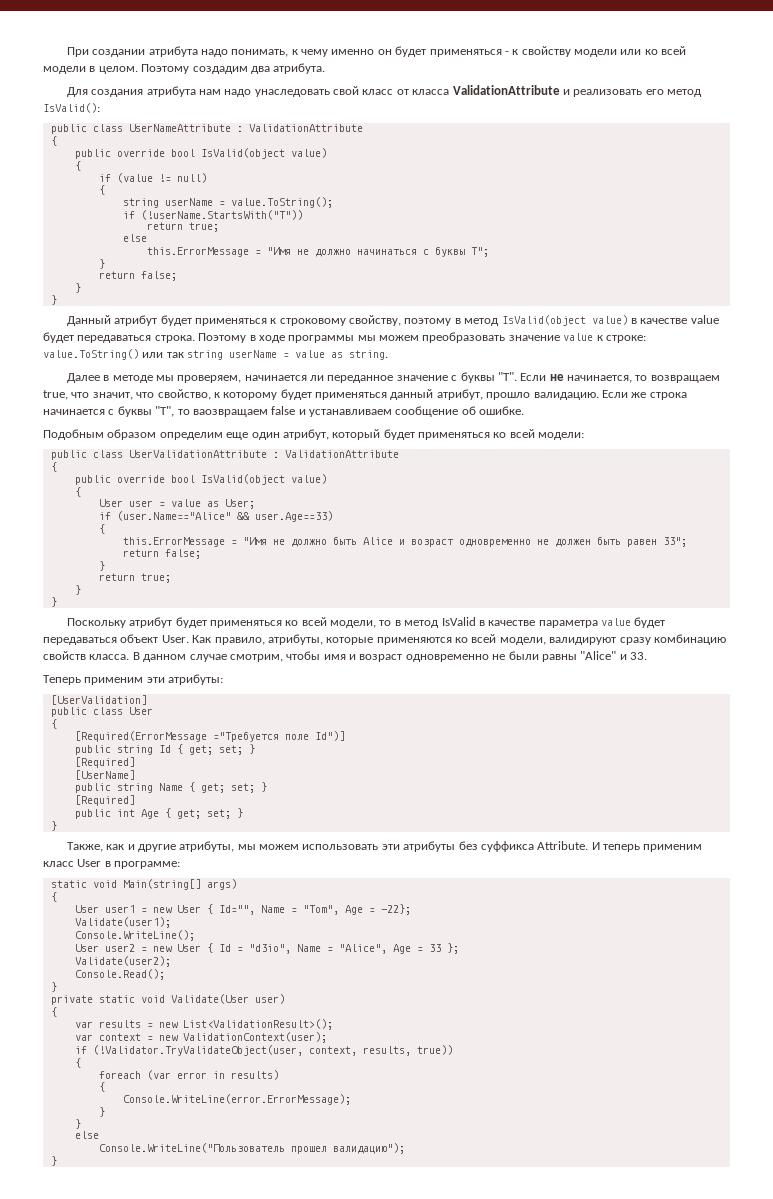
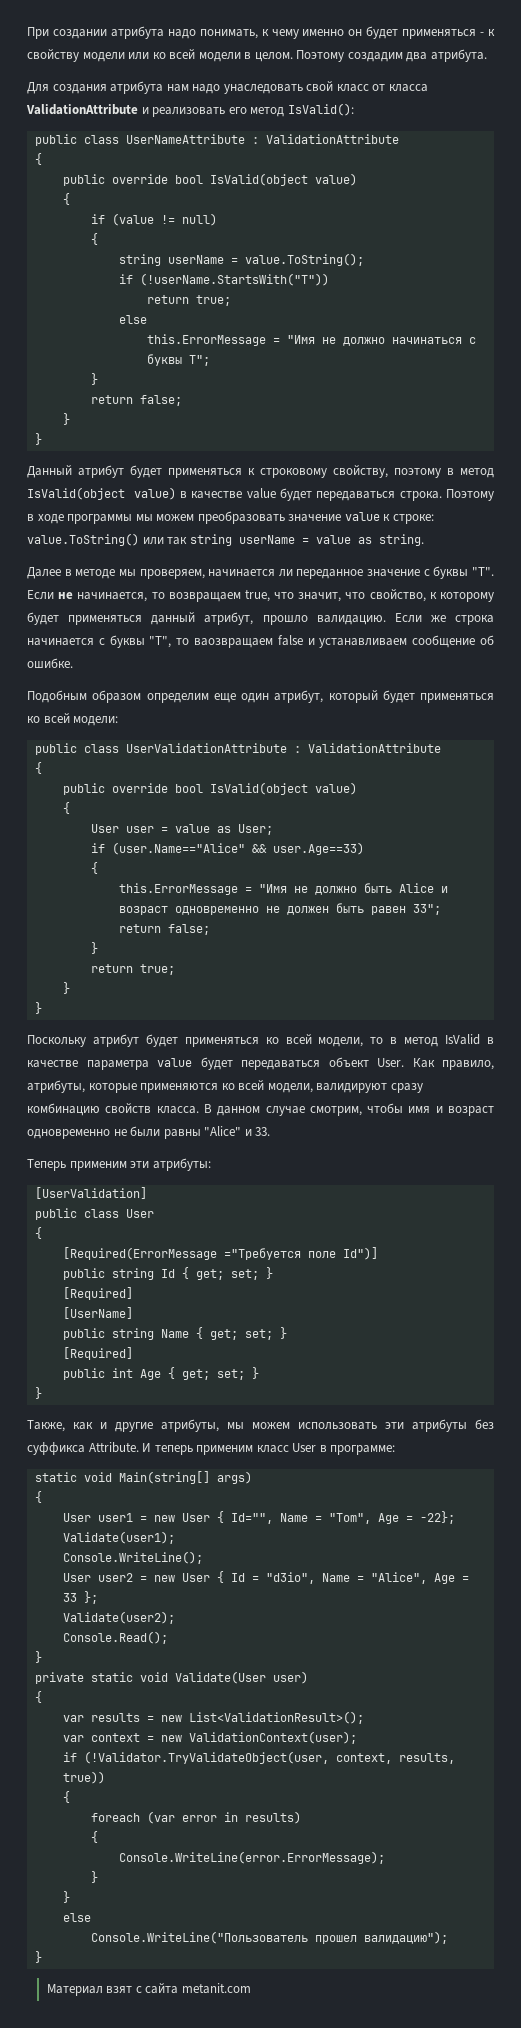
(57, 1161) none -> [46,1983,251,1996] // Материал взят с сайта metanit.com

